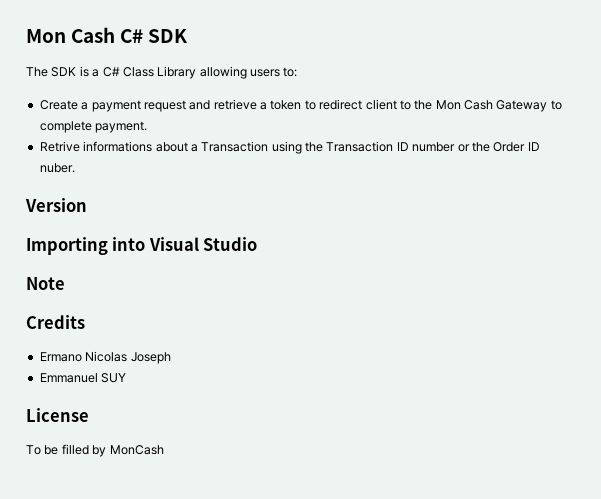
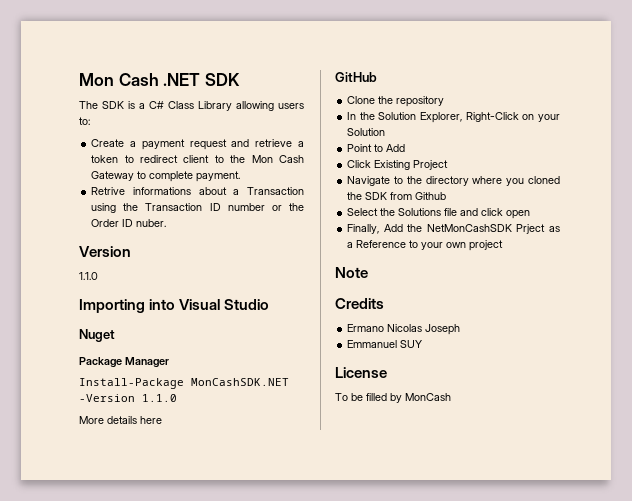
[26,27,144,43] Mon Cash C# -> [79,73,201,86] Mon Cash .NET
(87, 205) none -> [79,272,98,280] // 1.1.0
(258, 244) none -> [79,329,115,342] [79,357,169,368] [79,378,289,389] [79,394,177,402] [79,416,162,424] [335,72,377,82] [347,96,445,107] [347,112,560,123] [347,128,386,136] [347,144,406,152] [347,160,449,170] [347,176,560,186] [347,192,447,200] [347,208,531,219] [347,224,560,234] [347,240,504,251] // Nuget // Package Manager // Install-Package MonCashSDK.NET -Version 1.1.0 // More details here // GitHub // Clone the repository // In the Solution Explorer, Right-Click on your Solution // Point to Add // Click Existing Project // Navigate to the directory where you cloned the SDK from Github // Select the Solutions file and click open // Finally, Add the NetMonCashSDK Prject as a Reference to your own project

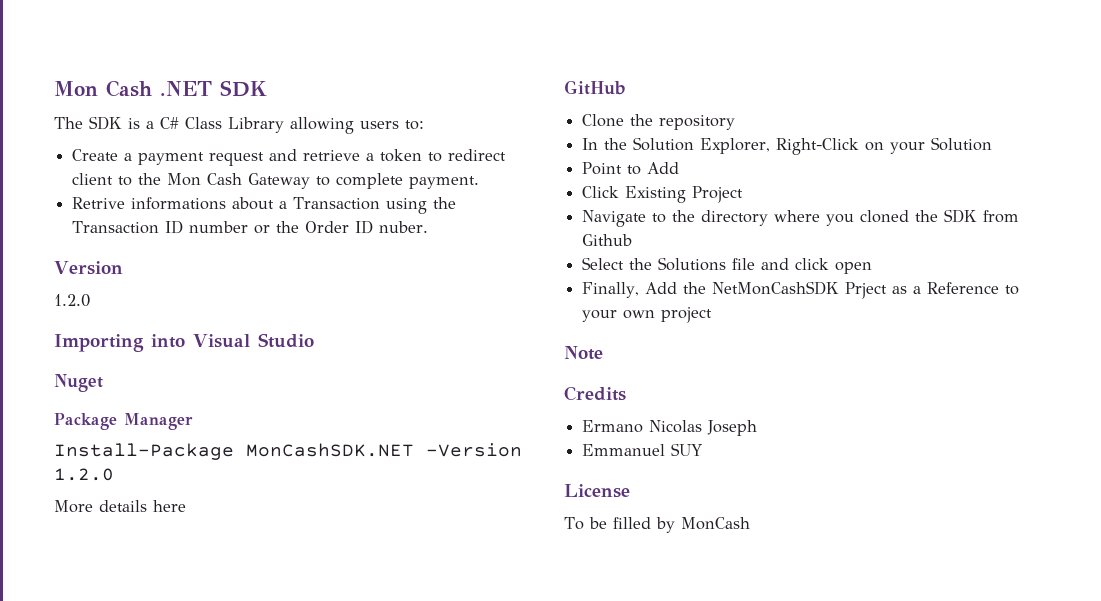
[79,272,98,280] 1.1.0 -> [54,294,90,307] 1.2.0
[142,394,177,402] 1.1.0 -> [54,468,114,481] 1.2.0

